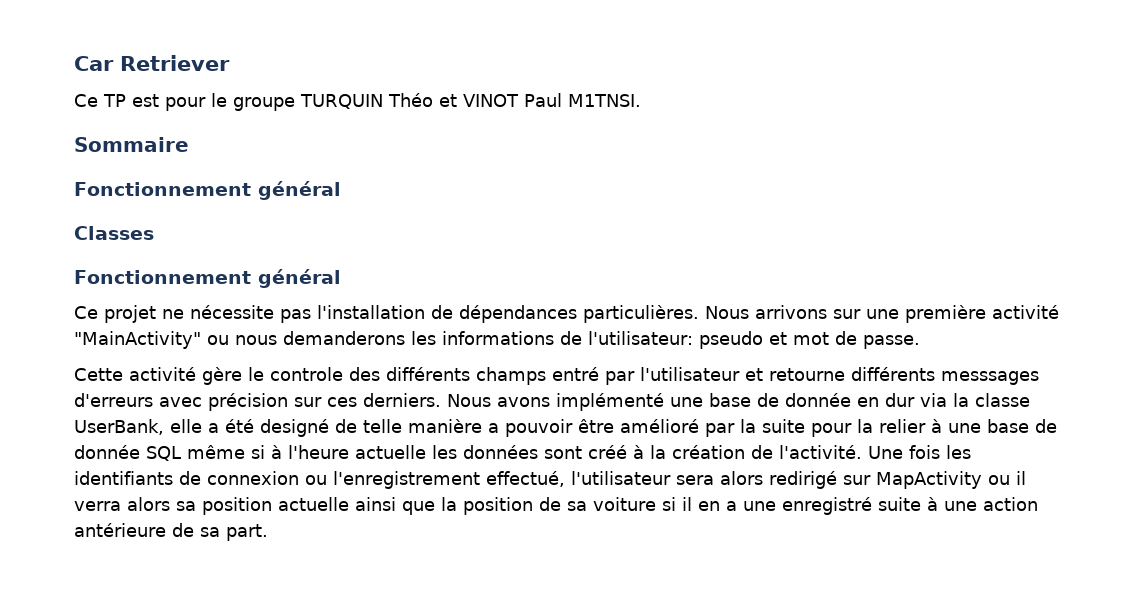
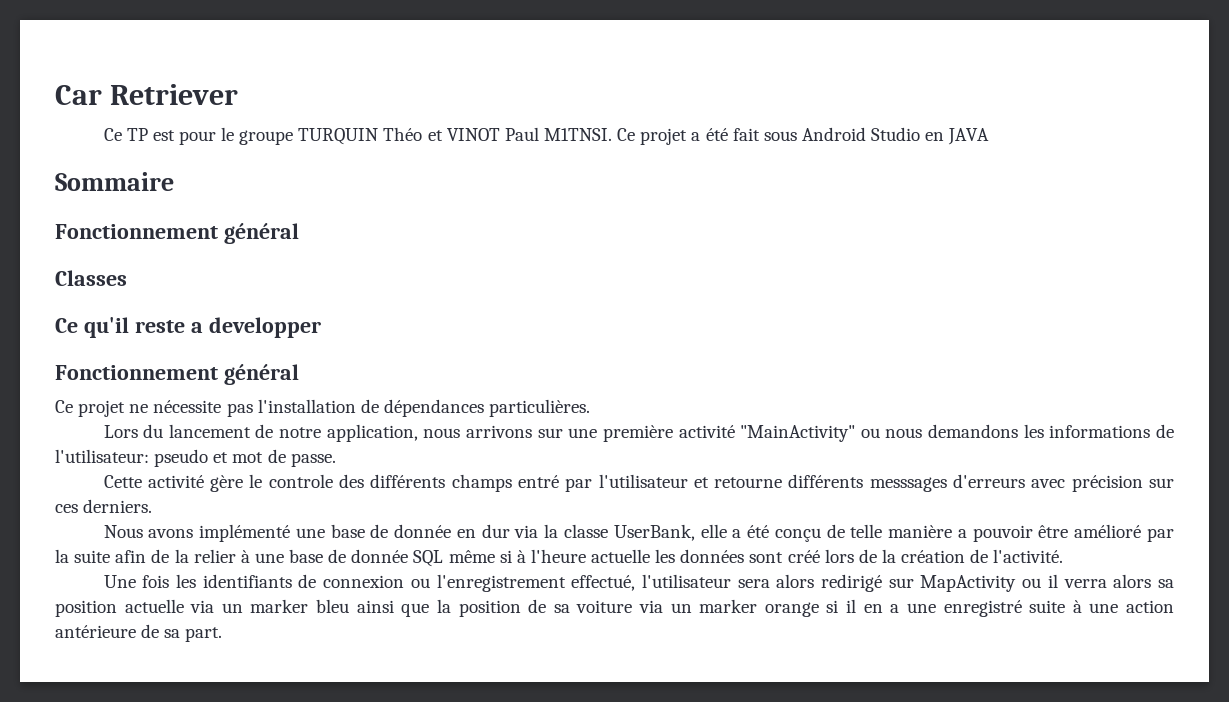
(641, 100) none -> [617,127,990,145] Ce projet a été fait sous Android Studio en JAVA
(154, 233) none -> [55,317,321,338] // Ce qu'il reste a developper
[705,306,749,319] Nous -> [103,424,461,442] // Lors du lancement de notre application, nous
[283,331,405,345] demanderons -> [928,424,1019,438] demandons
(441, 400) none -> (153, 506) //
[260,419,329,437] designé -> [774,528,821,542] conçu
[811,423,852,437] pour -> [115,549,170,563] afin de
[633,445,644,459] à -> [824,549,877,563] lors de
(862, 452) none -> (1064, 556) //
(349, 504) none -> [190,599,350,613] via un marker bleu
(656, 504) none -> [638,599,819,617] via un marker orange

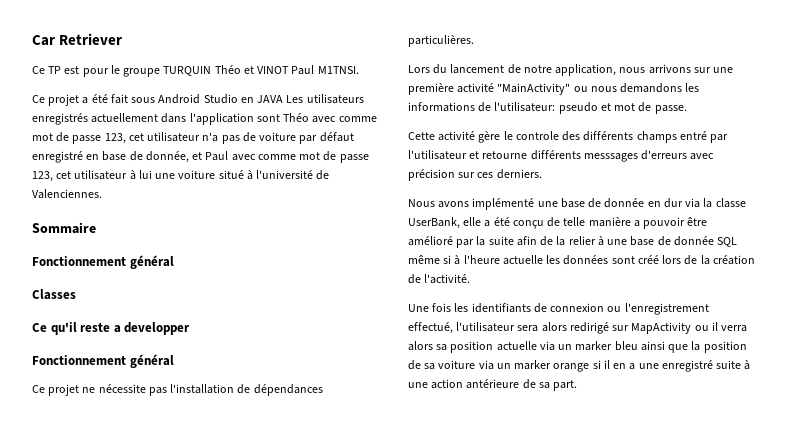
(612, 134) none -> (359, 70) //
(990, 136) none -> [286,94,364,104] [32,113,377,125] [32,132,354,144] [32,151,369,163] [32,170,330,182] [32,189,102,199] Les utilisateurs enregistrés actuellement dans l'application sont Théo avec comme mot de passe 123, cet utilisateur n'a pas de voiture par défaut enregistré en base de donnée, et Paul avec comme mot de passe 123, cet utilisateur à lui une voiture situé à l'université de Valenciennes.

